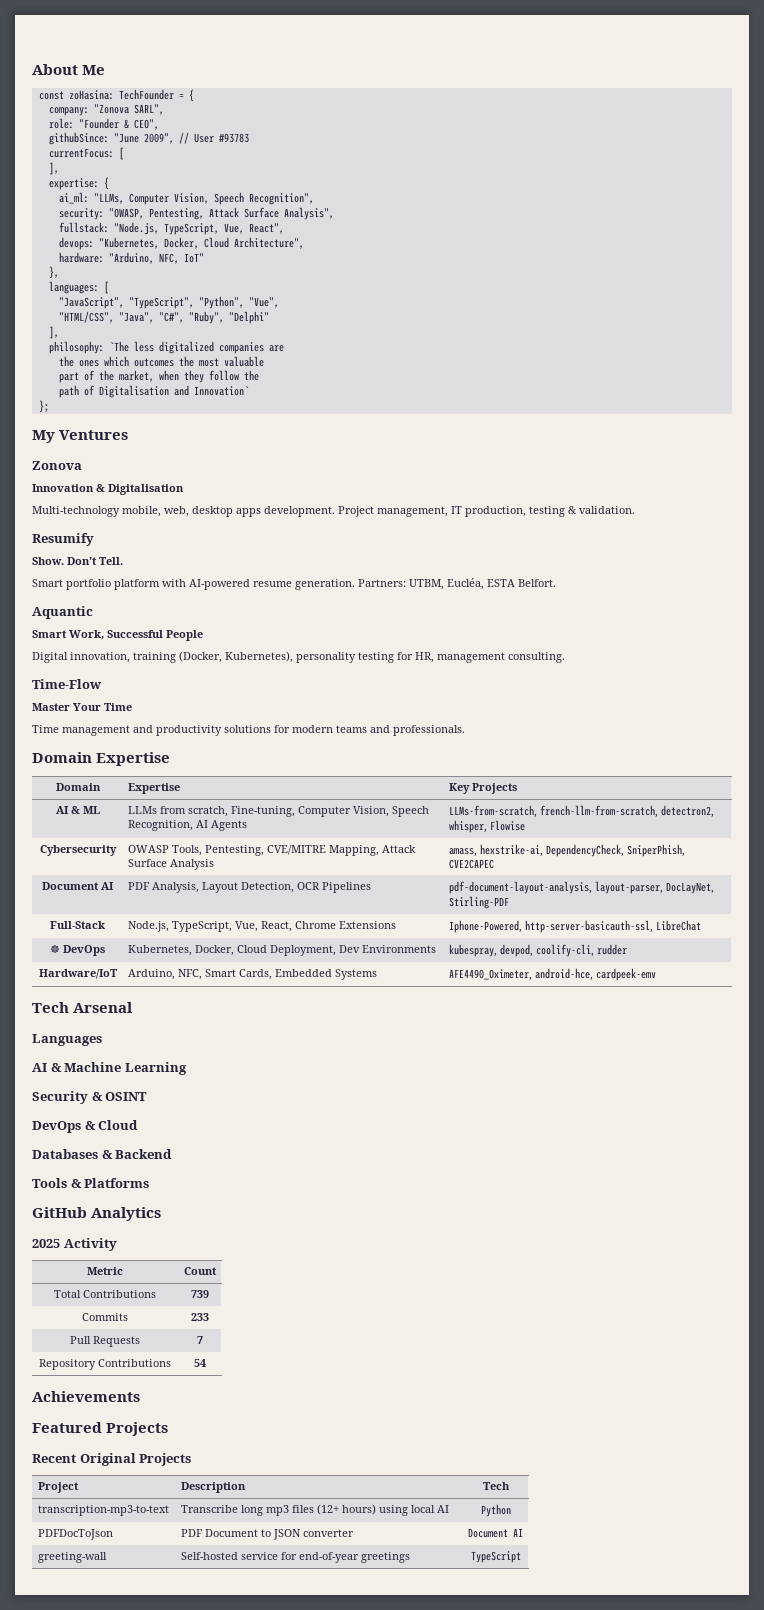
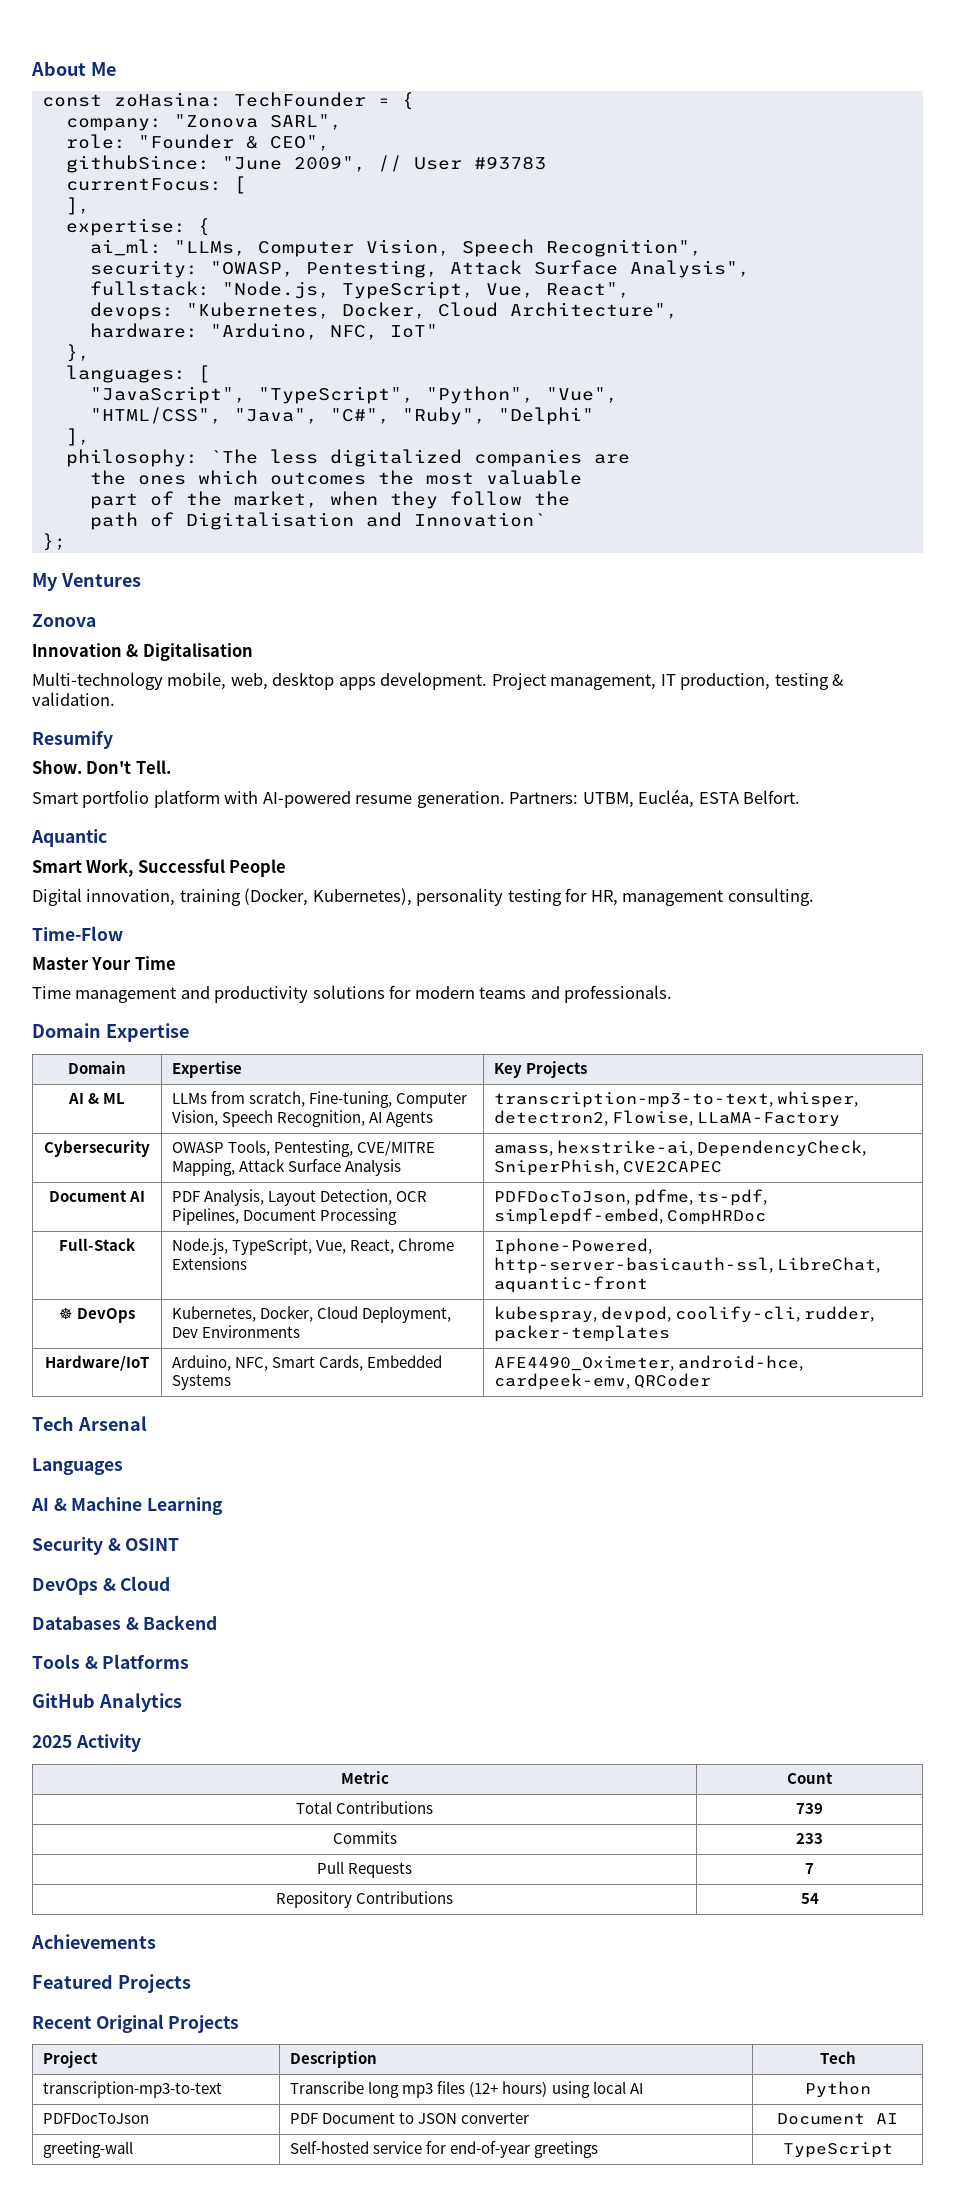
[448,805,714,818] [448,820,525,833] LLMs-from-scratch, french-llm-from-scratch, detectron2, whisper, Flowise -> [494,1091,859,1108] [494,1110,841,1127] transcription-mp3-to-text, whisper, detectron2, Flowise, LLaMA-Factory
[321,882,371,893] [448,881,714,894] [448,896,509,909] Pipelines | pdf-document-layout-analysis, layout-parser, DocLayNet, Stirling-PDF -> [172,1208,398,1225] [494,1189,768,1206] [494,1208,767,1225] Pipelines, Document Processing | PDFDocToJson, pdfme, ts-pdf, simplepdf-embed, CompHRDoc
[655,920,701,931] LibreChat -> [777,1257,881,1273] [494,1276,649,1293] LibreChat, aquantic-front
[596,944,627,955] rudder -> [804,1306,875,1322] [494,1325,671,1342] rudder, packer-templates
[595,968,656,981] cardpeek-emv -> [494,1373,712,1390] cardpeek-emv, QRCoder

